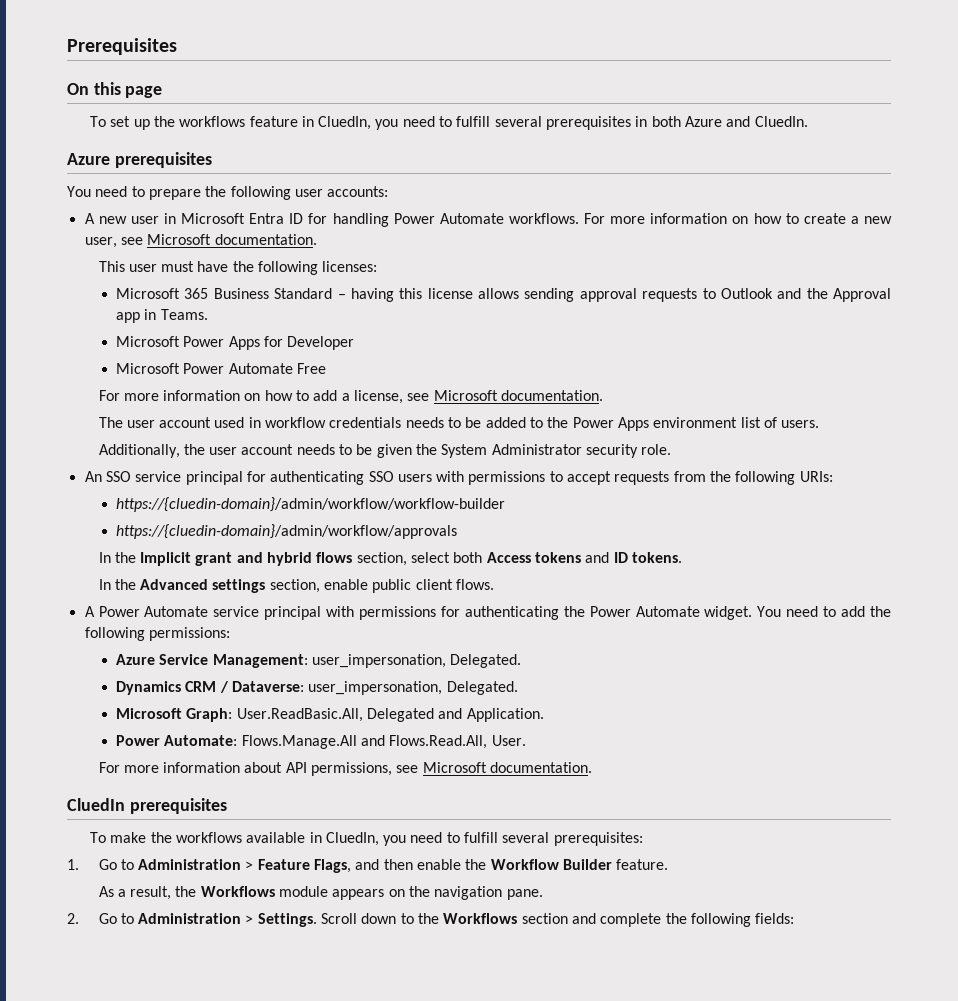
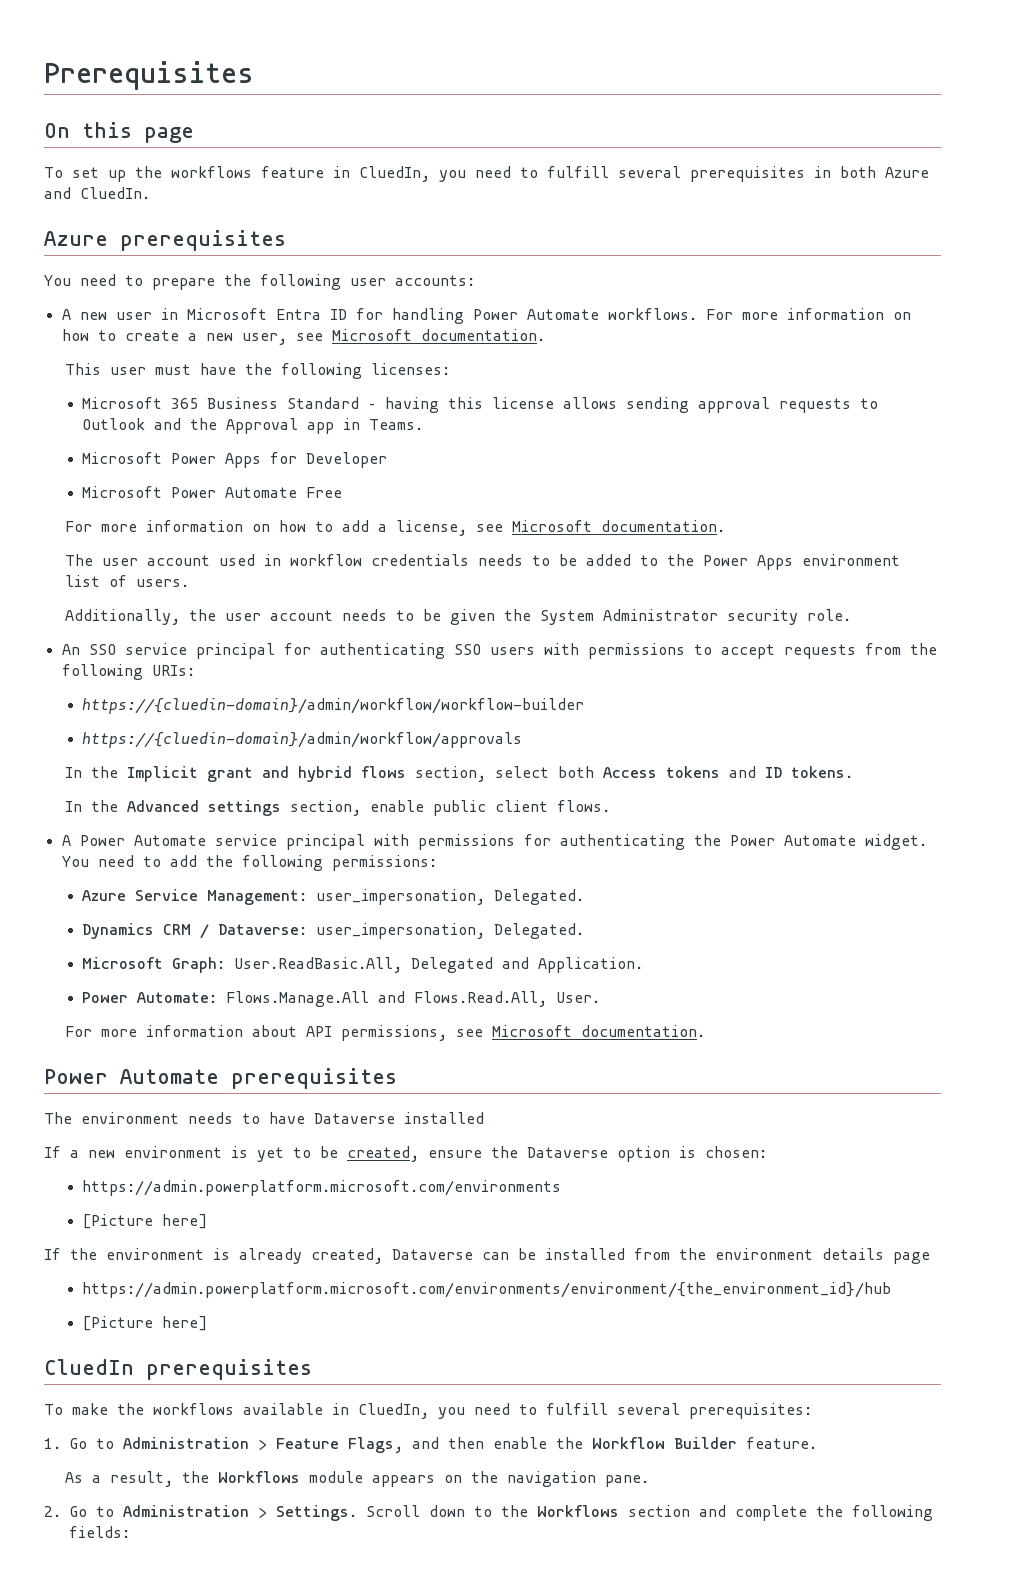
(593, 767) none -> [44,1068,397,1089] [44,1112,484,1124] [44,1146,767,1162] [82,1180,562,1196] [82,1214,208,1229] [44,1248,930,1264] [82,1282,892,1298] [82,1316,208,1331] // Power Automate prerequisites // The environment needs to have Dataverse installed // If a new environment is yet to be created, ensure the Dataverse option is chosen: // https://admin.powerplatform.microsoft.com/environments // [Picture here] // If the environment is already created, Dataverse can be installed from the environment details page // https://admin.powerplatform.microsoft.com/environments/environment/{the_environment_id}/hub // [Picture here]

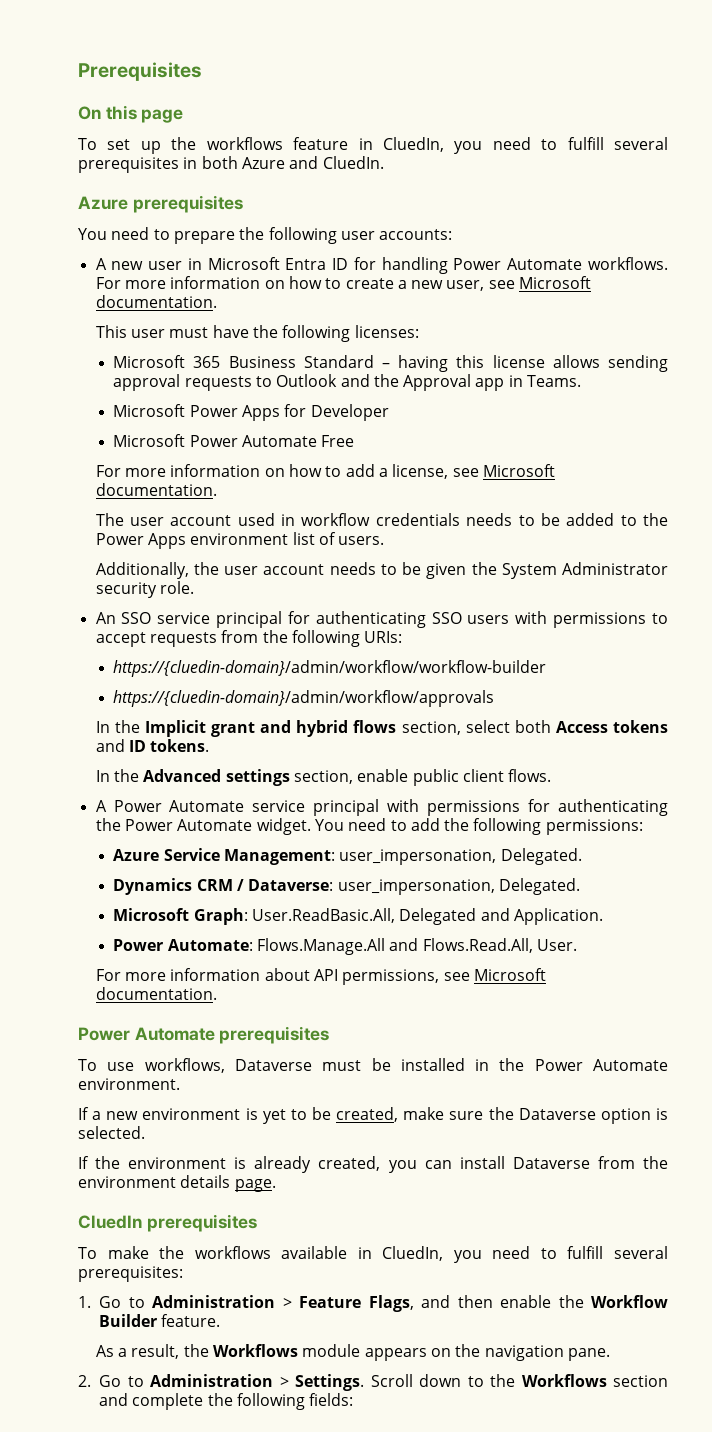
[44,1112,484,1124] The environment needs to have Dataverse installed -> [78,1058,668,1073] [78,1078,180,1090] To use workflows, Dataverse must be installed in the Power Automate environment.
[428,1150,482,1158] ensure -> [403,1107,484,1120] make sure
[705,1146,767,1158] [82,1180,562,1196] [82,1214,208,1229] chosen: // https://admin.powerplatform.microsoft.com/environments // [Picture here] -> [78,1126,145,1139] selected.
[392,1248,930,1264] [82,1282,892,1298] [82,1316,208,1331] Dataverse can be installed from the environment details page // https://admin.powerplatform.microsoft.com/environments/environment/{the_environment_id}/hub // [Picture here] -> [388,1156,669,1173] [78,1175,276,1192] you can install Dataverse from the environment details page.

